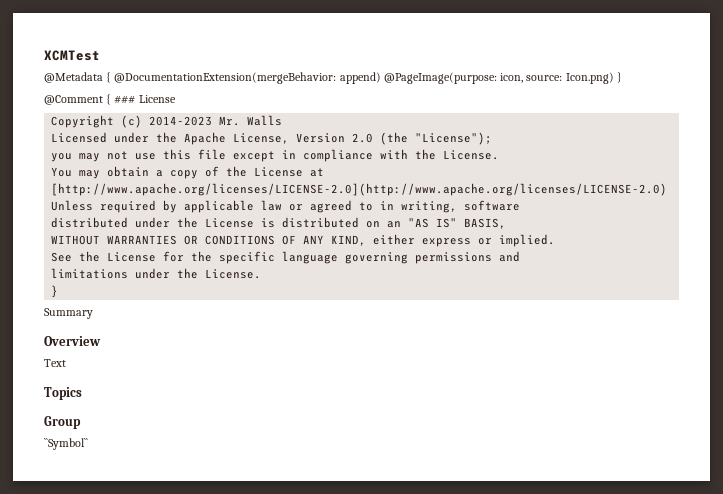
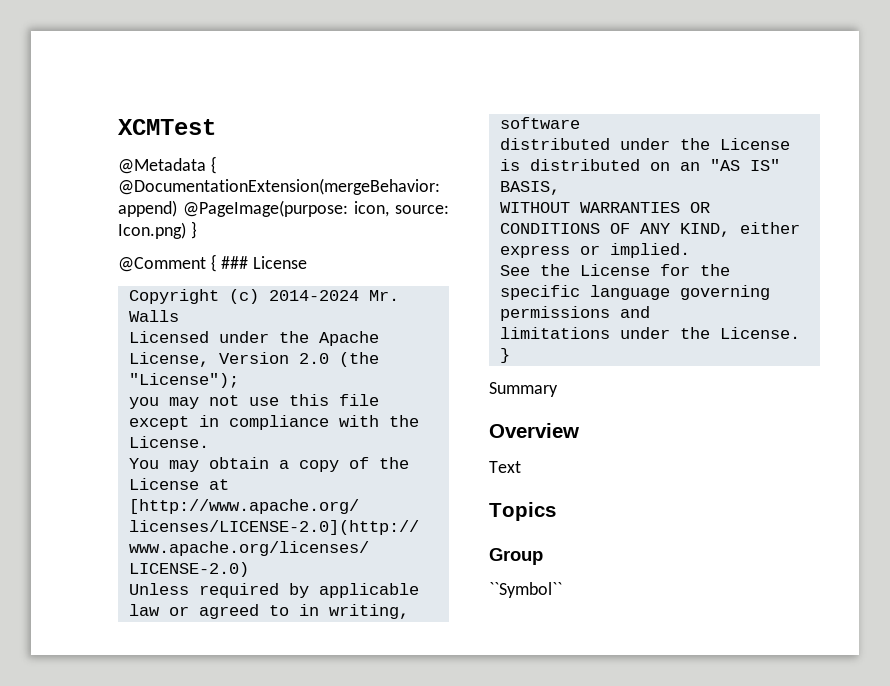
[149,116,213,126] 2014-2023 -> [268,290,359,301] 2014-2024

